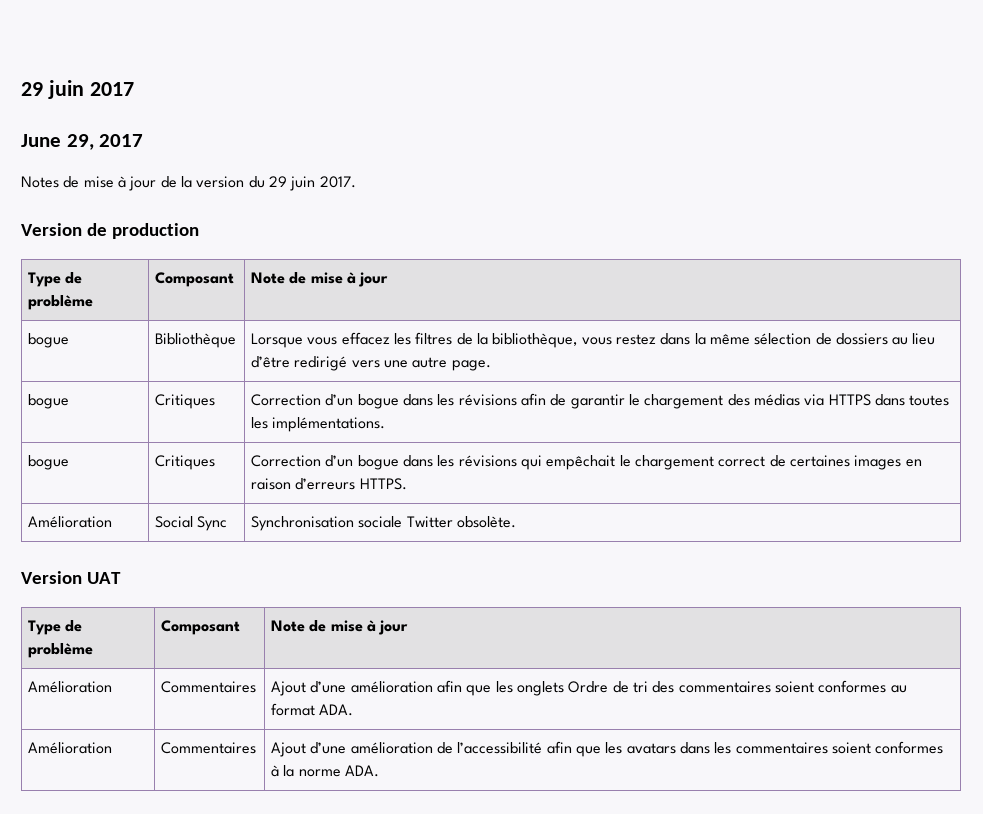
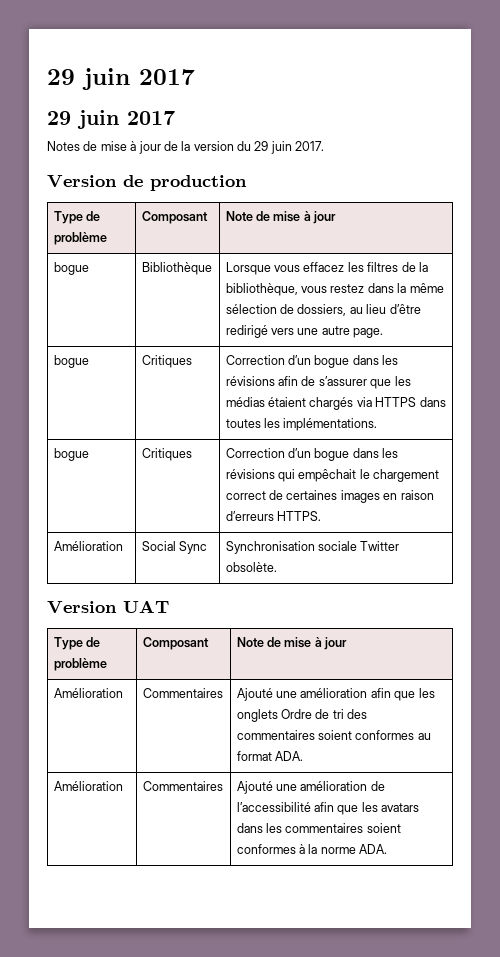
[21,80,134,99] [21,134,94,150] 29 juin 2017 // June 29, -> [47,68,195,90] [47,110,119,129] 29 juin 2017 // 29 juin
[835,333,888,345] dossiers -> [297,304,347,316] dossiers,
[570,394,800,409] garantir le chargement des médias -> [318,376,411,389] [225,397,354,410] s’assurer que les médias étaient chargés
[271,681,347,696] Ajout d’une -> [236,688,298,701] Ajouté une
[271,742,347,757] Ajout d’une -> [236,781,298,794] Ajouté une

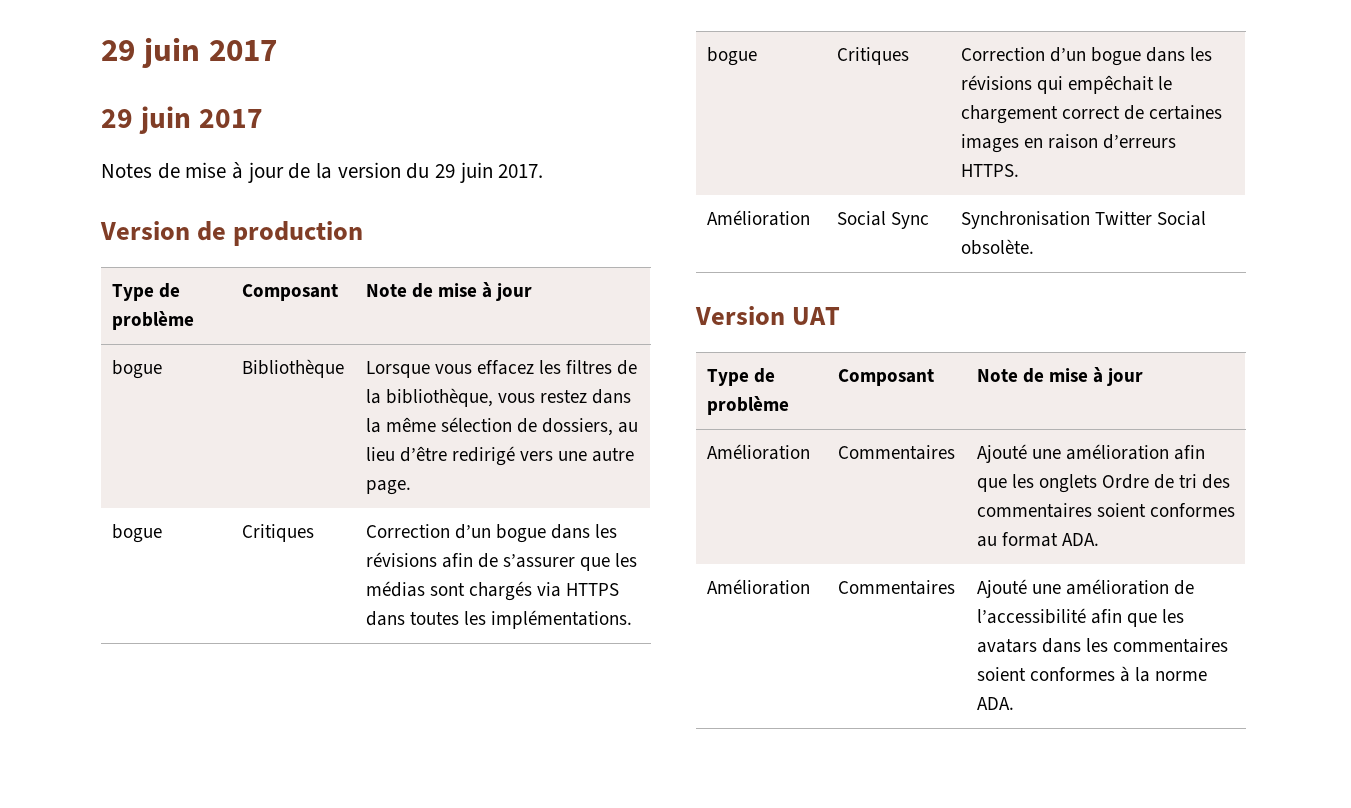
[268,397,307,407] étaient -> [429,583,465,596] sont
[318,541,400,551] sociale Twitter -> [1094,211,1206,226] Twitter Social

